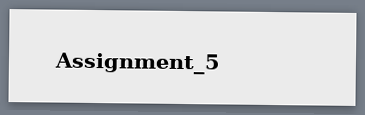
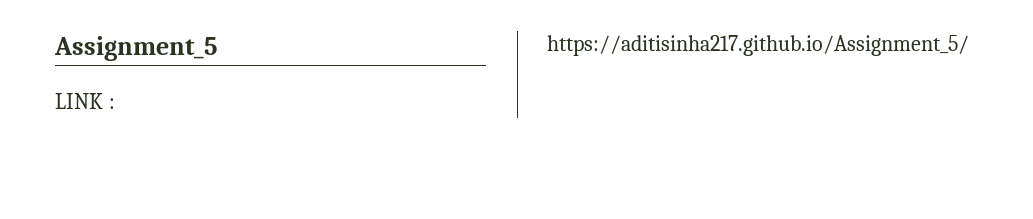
(221, 63) none -> [55,93,115,109] [547,35,969,56] // LINK : https://aditisinha217.github.io/Assignment_5/

